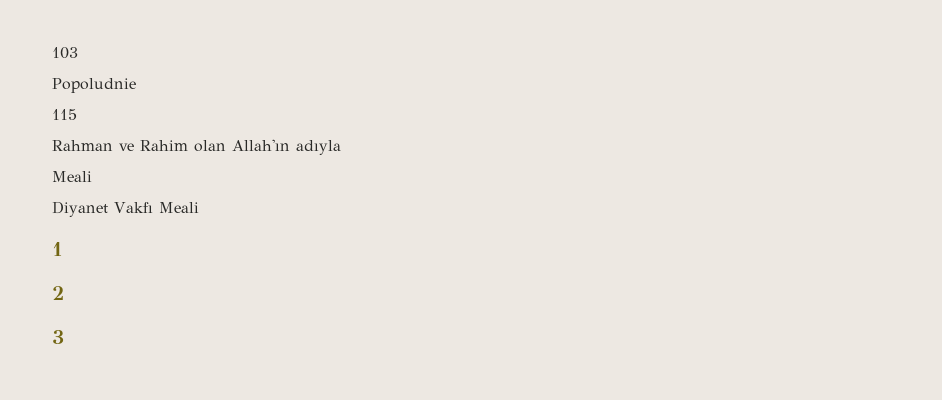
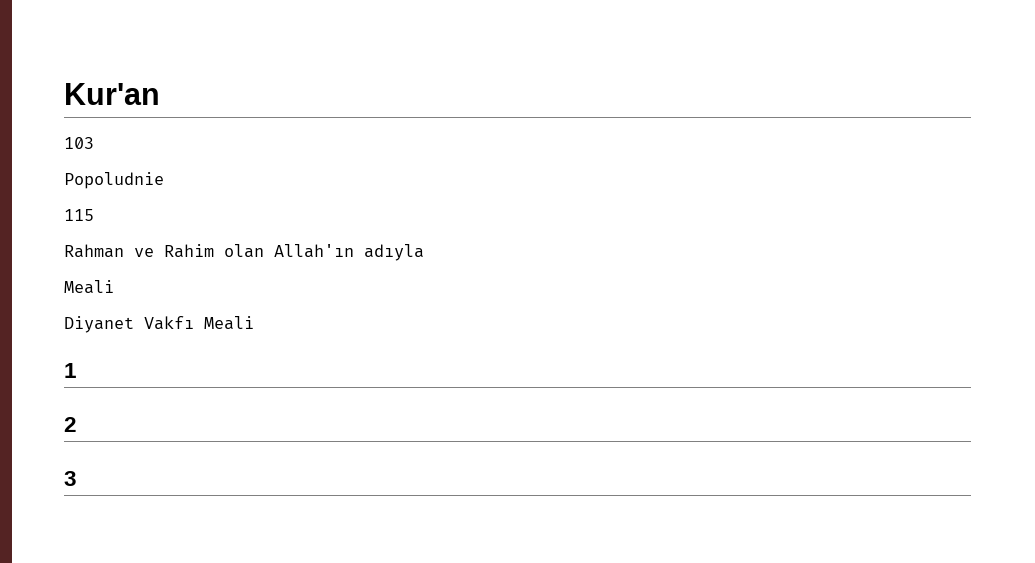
(52, 53) none -> [64,83,160,105] Kur'an //

